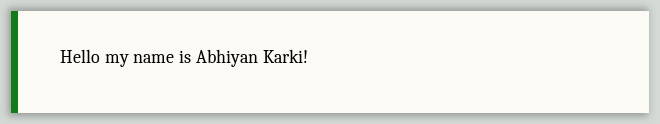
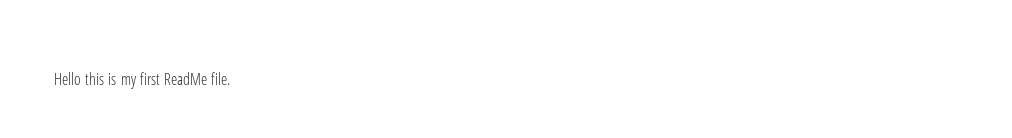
[104,49,308,67] my name is Abhiyan Karki! -> [85,72,231,89] this is my first ReadMe file.

